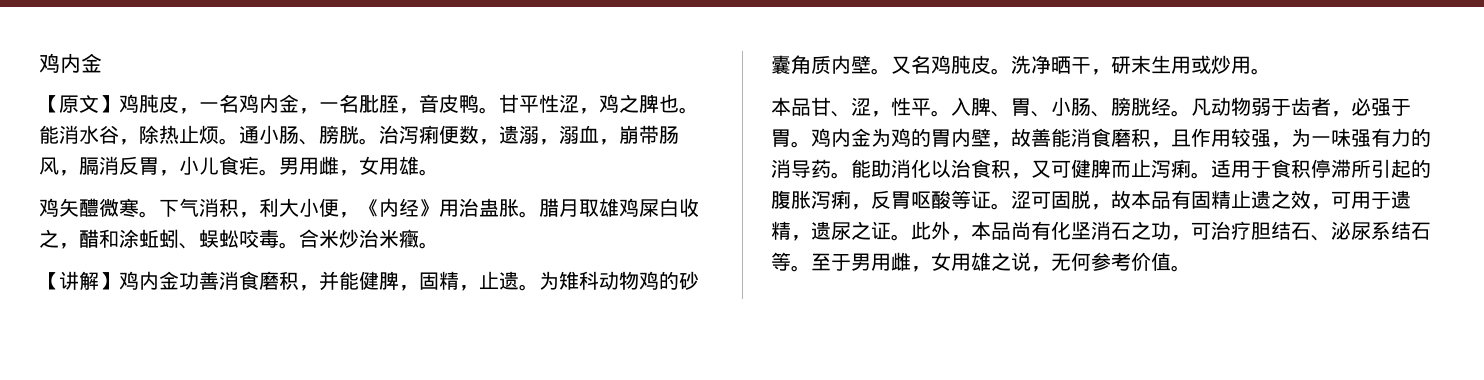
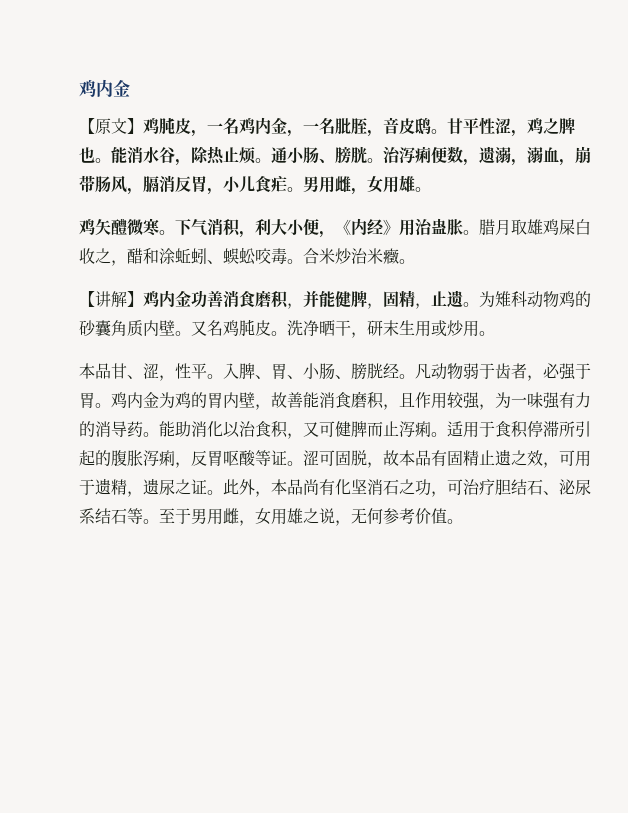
[459,94,479,113] 鸭 -> [415,118,431,135] 鸱

